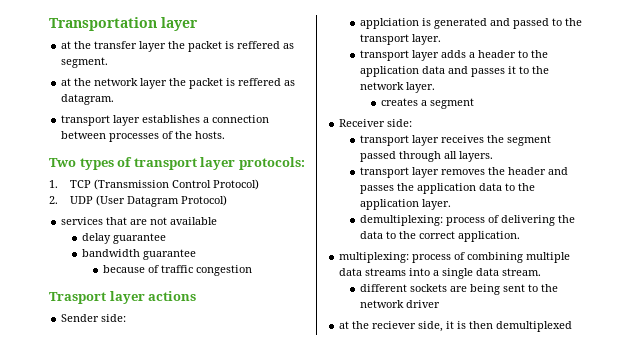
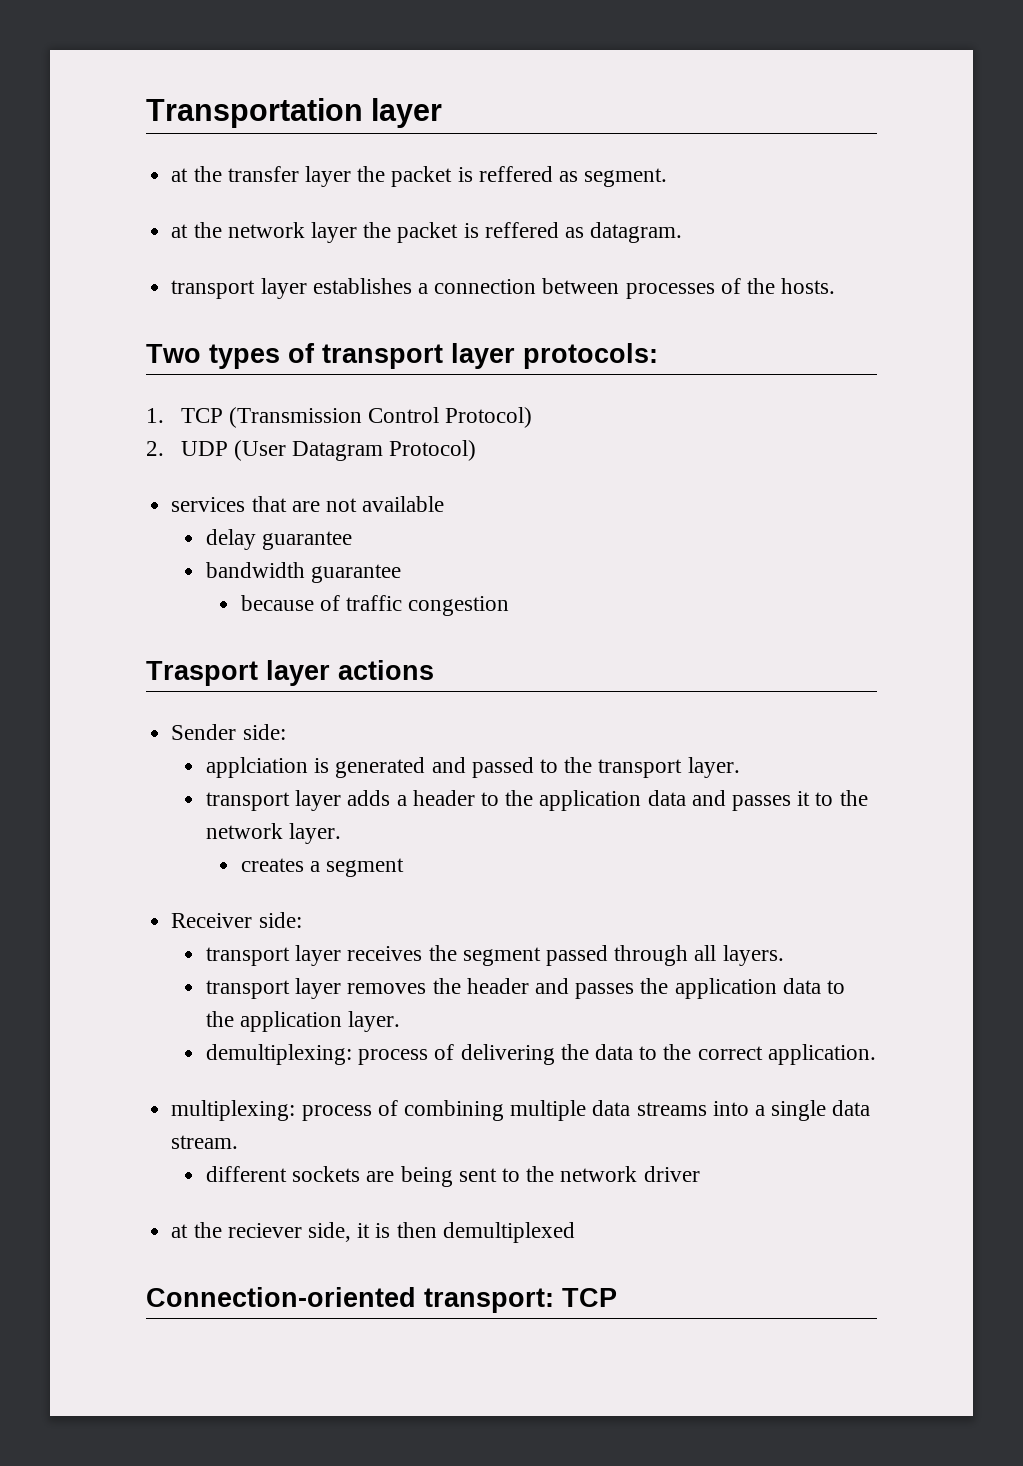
(573, 326) none -> [146,1287,617,1313] // Connection-oriented transport: TCP

